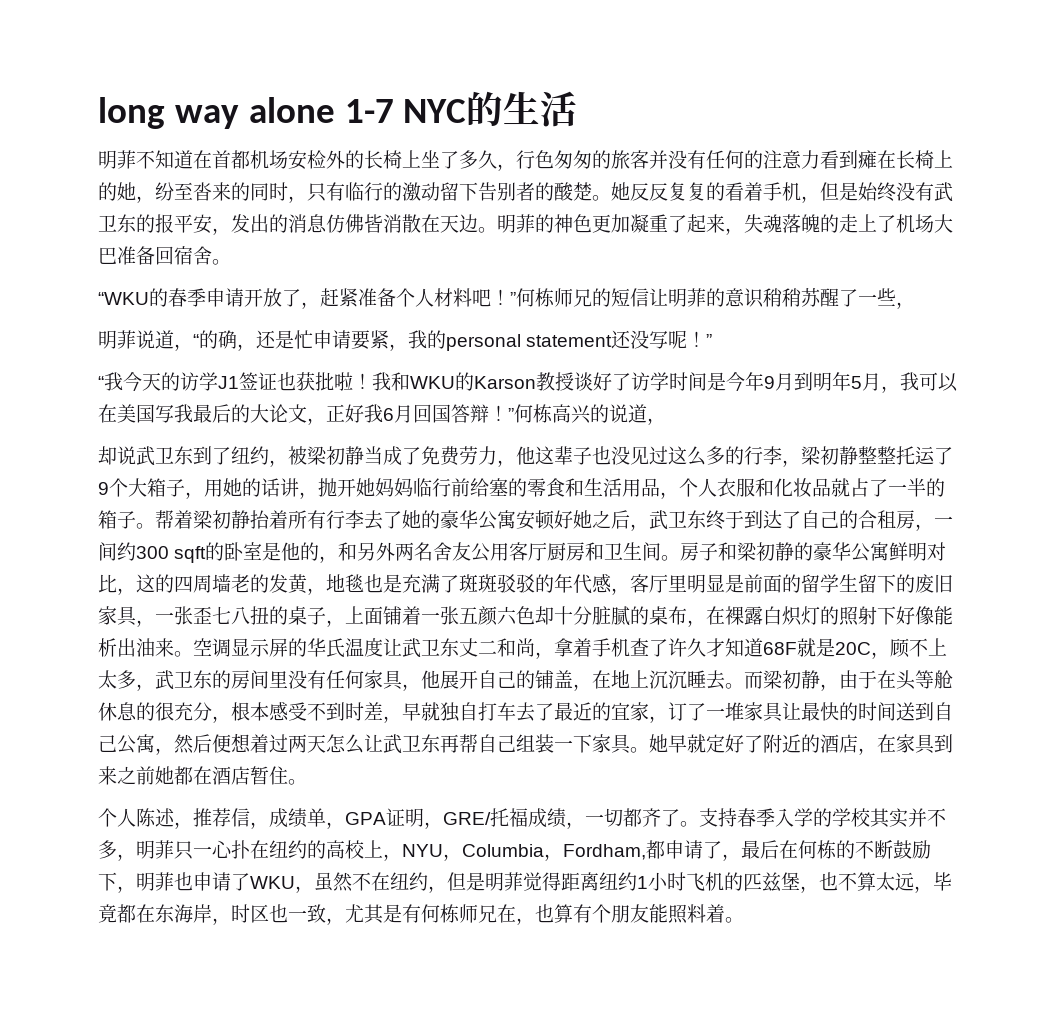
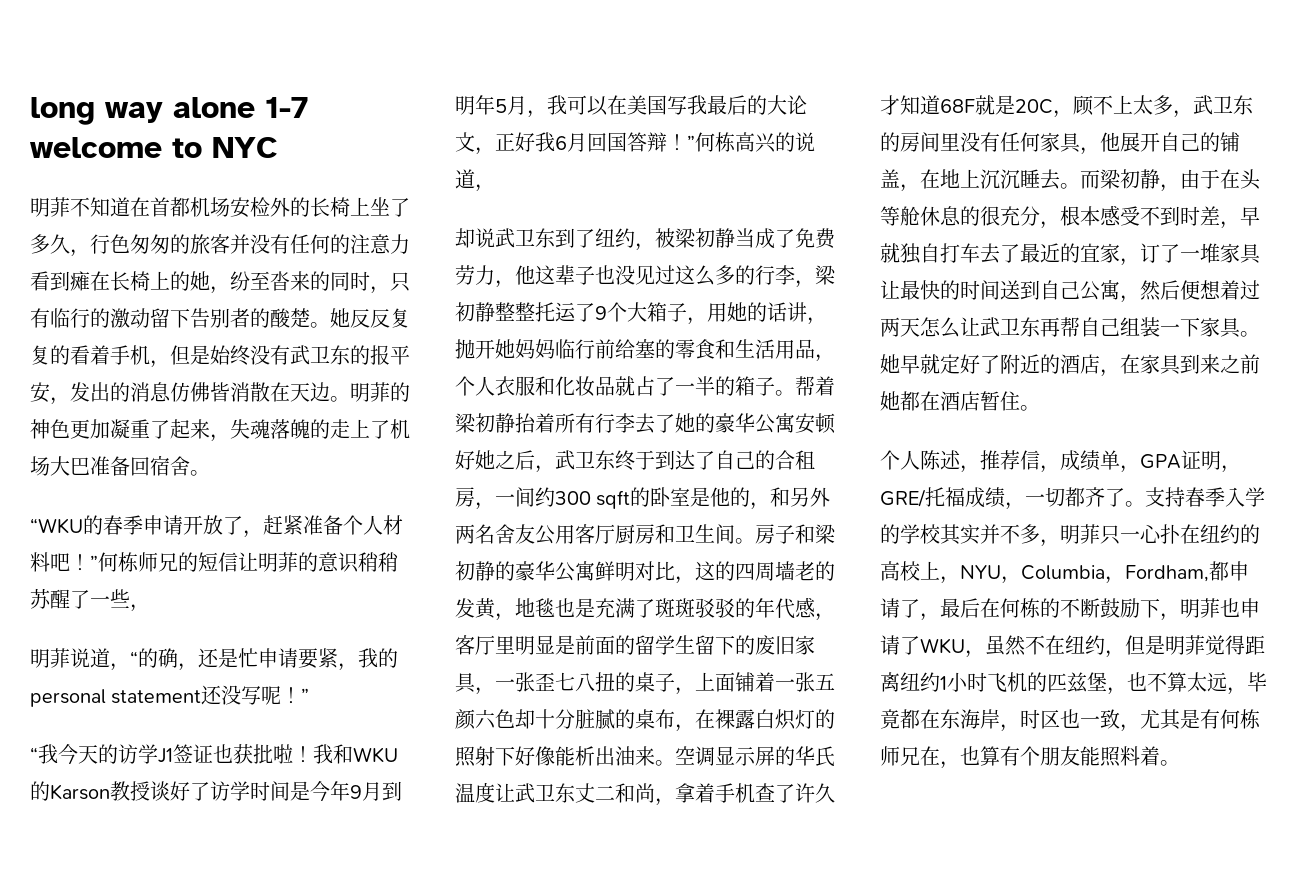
(394, 111) none -> [30,137,202,158] welcome to
[466,91,578,127] 的生活 -> (278, 147) none

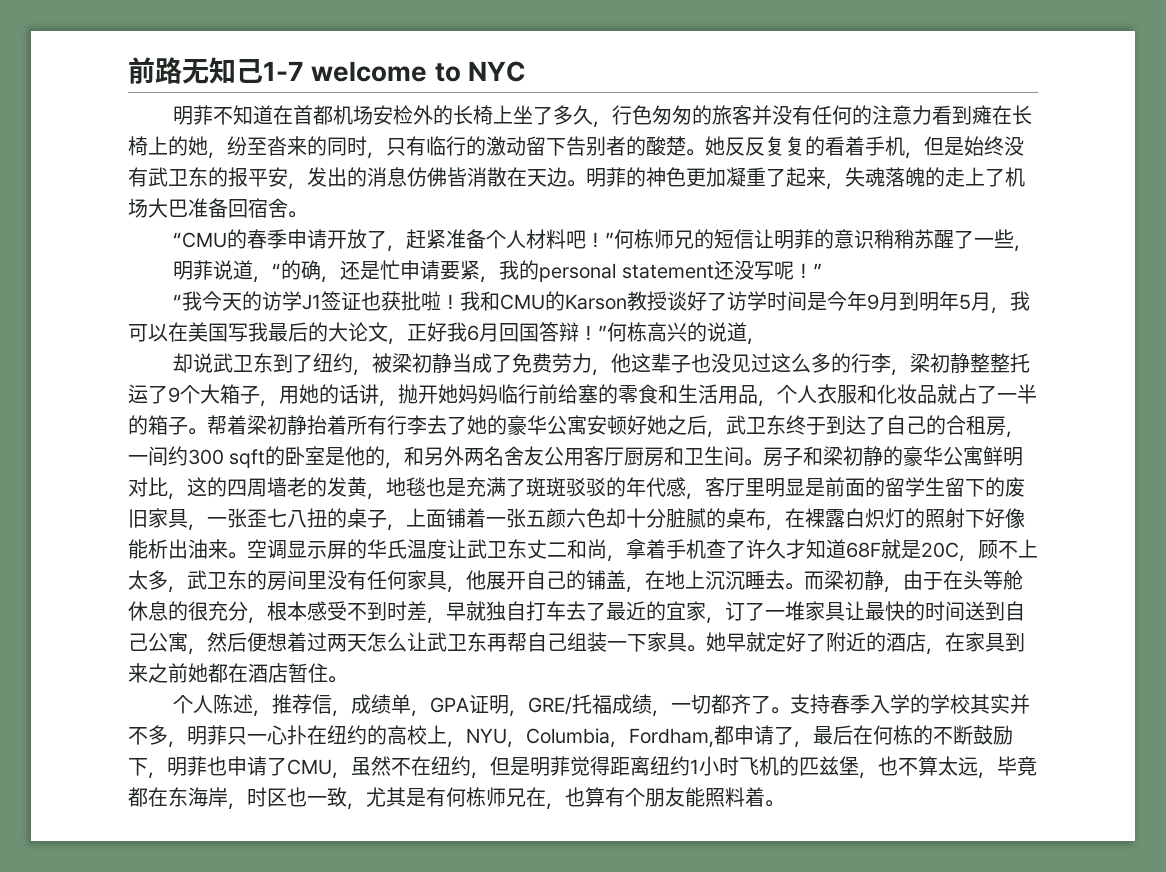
[30,97,255,125] long way alone -> [128,57,263,84] 前路无知己
[30,518,83,534] “WKU -> [173,232,228,248] “CMU
[353,747,398,763] WKU -> [500,294,546,310] CMU
[920,638,965,654] WKU -> [287,759,332,775] CMU

